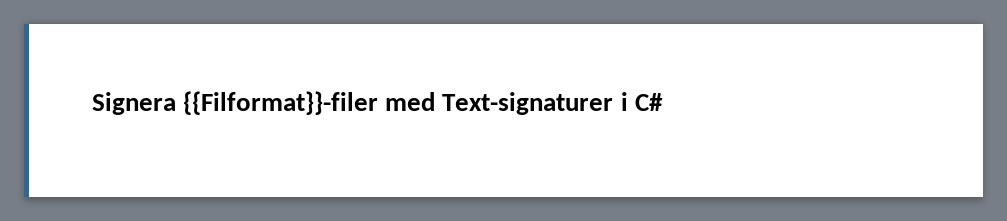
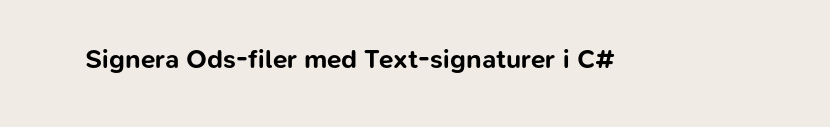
[183,91,379,115] {{Filformat}}-filer -> [186,49,298,69] Ods-filer

